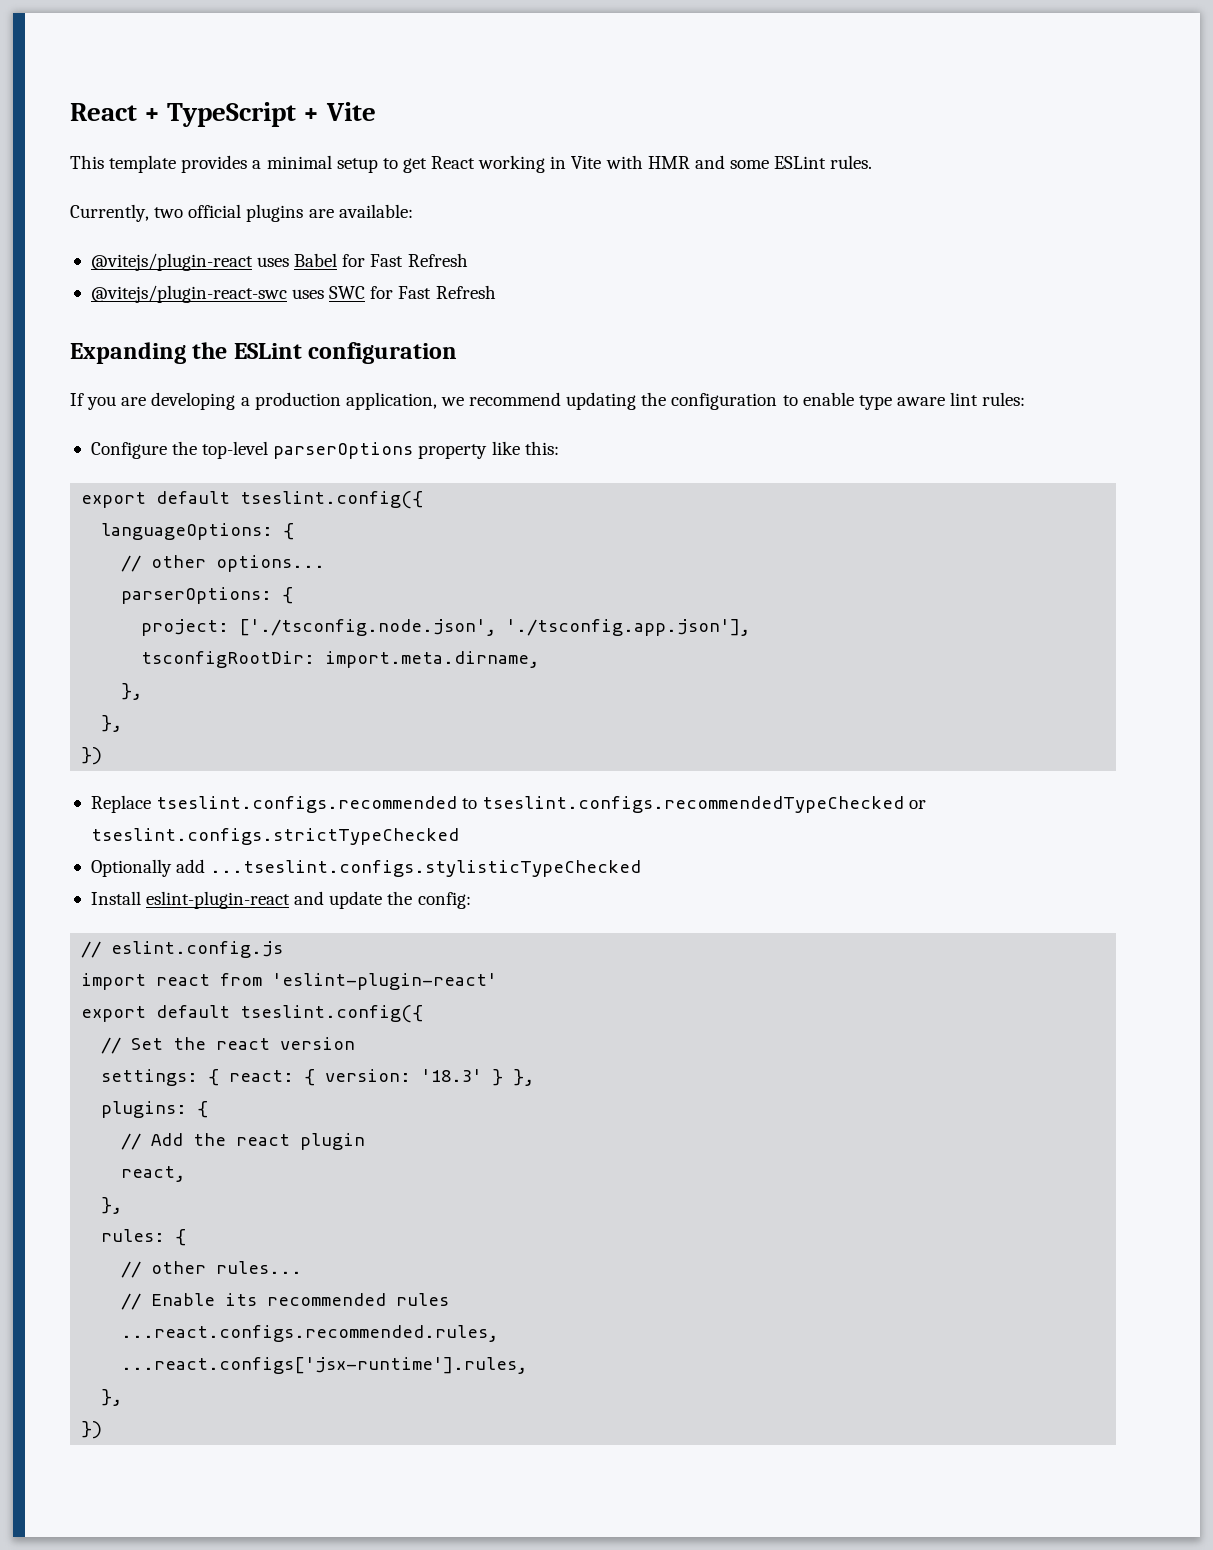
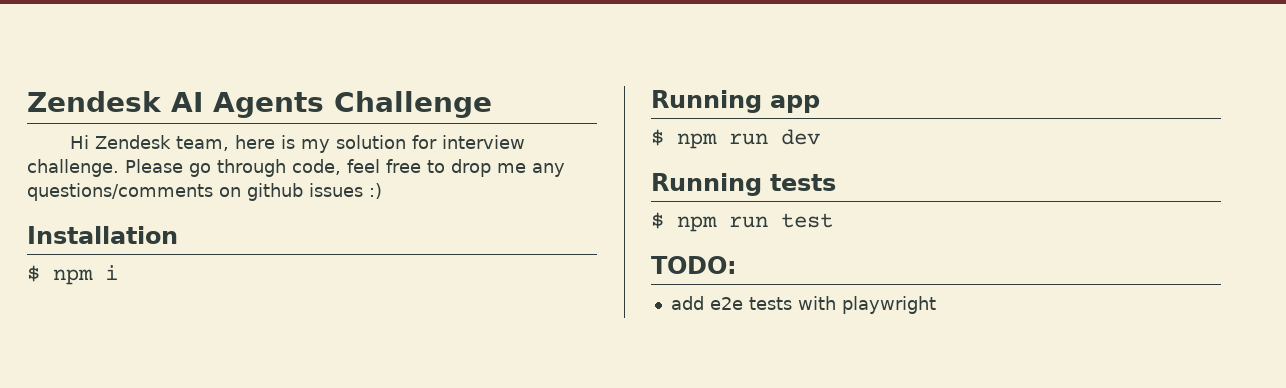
[70,102,376,127] [70,155,873,173] [70,204,413,222] [90,253,468,271] [90,285,496,303] [70,342,458,364] [70,392,1026,410] [90,441,559,459] [81,491,424,509] [101,523,295,540] [121,555,326,572] [121,587,294,604] [141,619,751,636] [141,651,540,668] [121,683,143,700] [101,715,123,732] [81,747,103,765] [90,795,927,813] [90,828,459,845] [90,859,642,877] [90,891,471,909] [81,941,284,958] [81,973,498,990] [81,1005,424,1023] [101,1037,356,1054] [101,1069,535,1086] [101,1101,209,1118] [121,1133,366,1150] [121,1166,186,1182] [101,1197,123,1214] [101,1229,187,1246] [121,1261,303,1278] [121,1293,450,1310] [121,1325,499,1342] [121,1357,528,1374] [101,1389,123,1406] [81,1421,103,1439] React + TypeScript + Vite // This template provides a minimal setup to get React working in Vite with HMR and some ESLint rules. // Currently, two official plugins are available: // @vitejs/plugin-react uses Babel for Fast Refresh // @vitejs/plugin-react-swc uses SWC for Fast Refresh // Expanding the ESLint configuration // If you are developing a production application, we recommend updating the configuration to enable type aware lint rules: // Configure the top-level parserOptions property like this: // export default tseslint.config({ // languageOptions: { // // other options... // parserOptions: { // project: ['./tsconfig.node.json', './tsconfig.app.json'], // tsconfigRootDir: import.meta.dirname, // }, // }, // }) // Replace tseslint.configs.recommended to tseslint.configs.recommendedTypeChecked or tseslint.configs.strictTypeChecked // Optionally add ...tseslint.configs.stylisticTypeChecked // Install eslint-plugin-react and update the config: // // eslint.config.js // import react from 'eslint-plugin-react' // export default tseslint.config({ // // Set the react version // settings: { react: { version: '18.3' } }, // plugins: { // // Add the react plugin // react, // }, // rules: { // // other rules... // // Enable its recommended rules // ...react.configs.recommended.rules, // ...react.configs['jsx-runtime'].rules, // }, // }) -> [27,91,492,118] [70,135,526,153] [27,159,565,177] [27,183,382,201] [27,226,178,244] [27,265,118,285] [651,90,820,113] [651,129,820,149] [651,173,836,196] [651,212,833,232] [651,256,737,274] [670,296,936,314] Zendesk AI Agents Challenge // Hi Zendesk team, here is my solution for interview challenge. Please go through code, feel free to drop me any questions/comments on github issues :) // Installation // $ npm i // Running app // $ npm run dev // Running tests // $ npm run test // TODO: // add e2e tests with playwright

